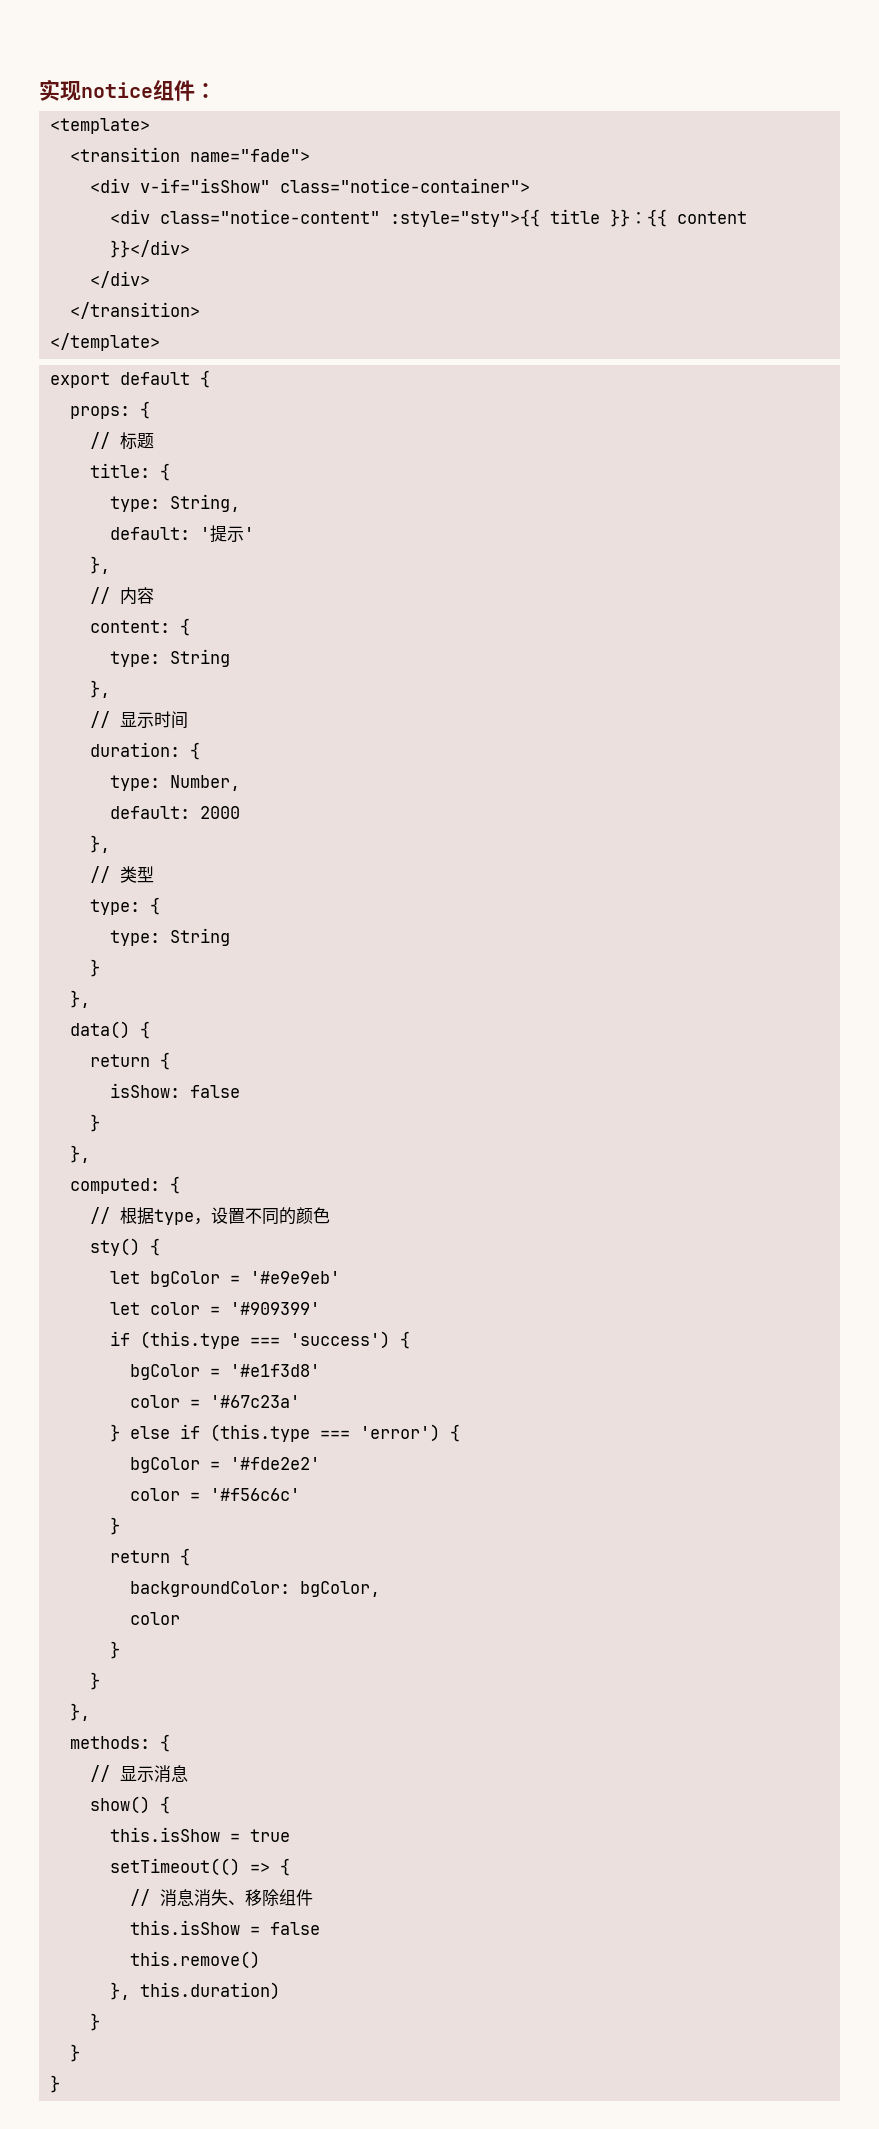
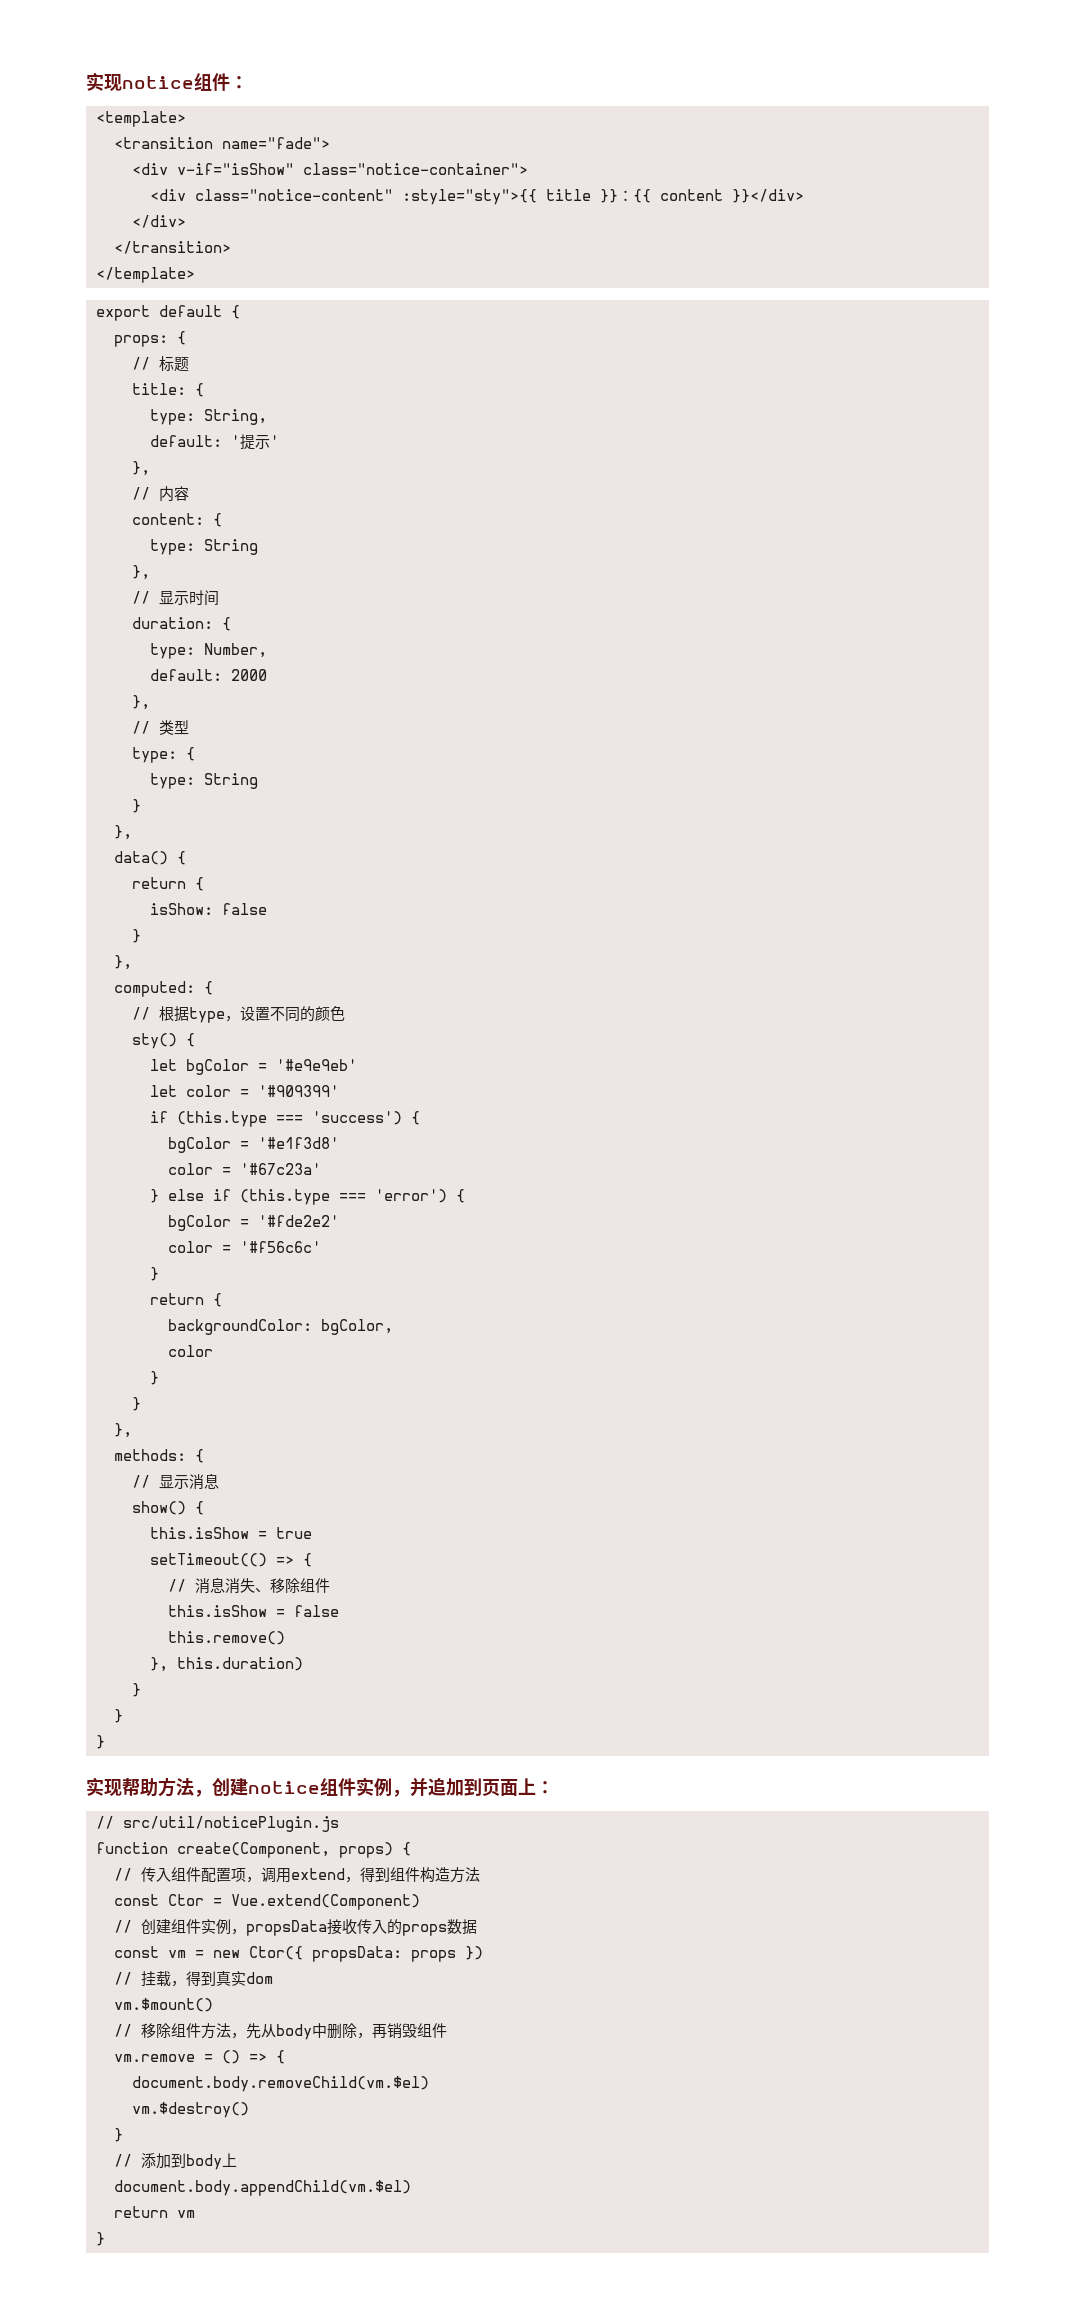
(60, 2084) none -> [86,1777,554,1797] [95,1816,339,1832] [95,1842,411,1858] [113,1867,480,1883] [113,1894,420,1910] [113,1919,477,1936] [113,1946,483,1962] [113,1970,273,1987] [113,1998,213,2012] [113,2023,447,2040] [113,2050,285,2064] [131,2076,429,2092] [131,2102,249,2118] [113,2128,123,2142] [113,2153,237,2170] [113,2180,411,2196] [113,2206,195,2218] [95,2232,105,2246] // 实现帮助方法，创建notice组件实例，并追加到页面上： // // src/util/noticePlugin.js // function create(Component, props) { // // 传入组件配置项，调用extend，得到组件构造方法 // const Ctor = Vue.extend(Component) // // 创建组件实例，propsData接收传入的props数据 // const vm = new Ctor({ propsData: props }) // // 挂载，得到真实dom // vm.$mount() // // 移除组件方法，先从body中删除，再销毁组件 // vm.remove = () => { // document.body.removeChild(vm.$el) // vm.$destroy() // } // // 添加到body上 // document.body.appendChild(vm.$el) // return vm // }

